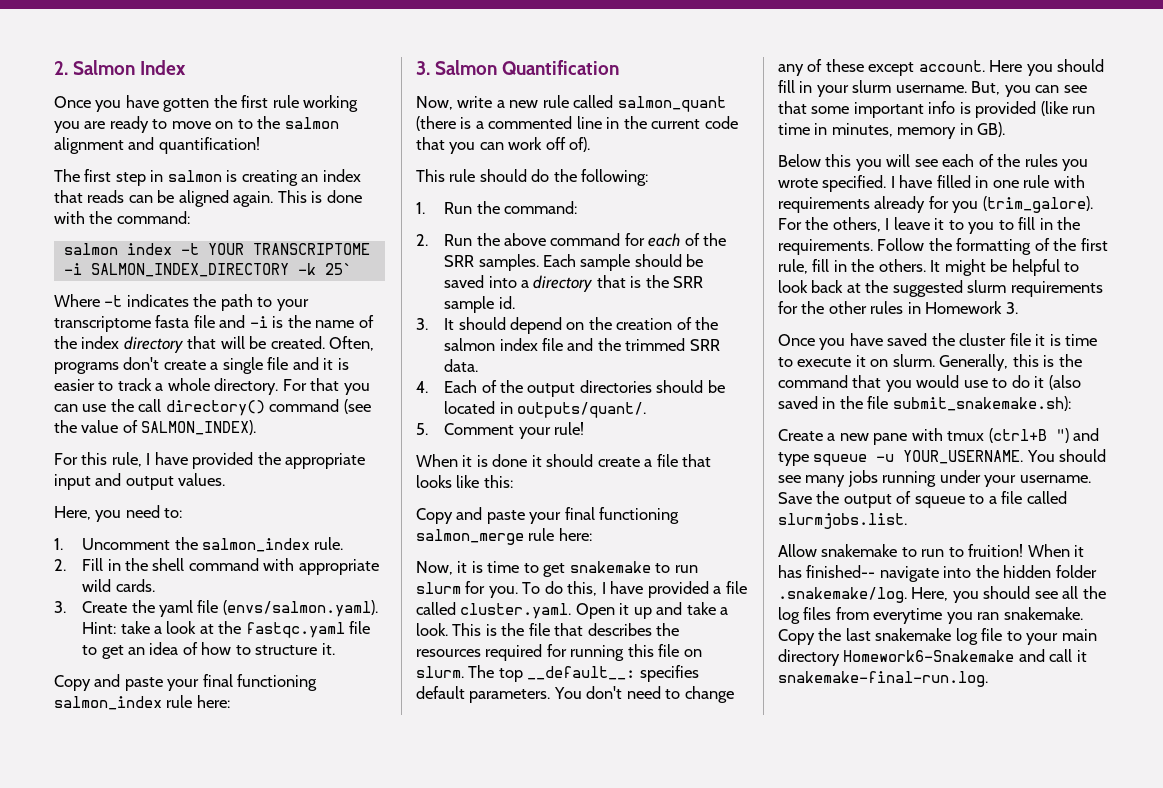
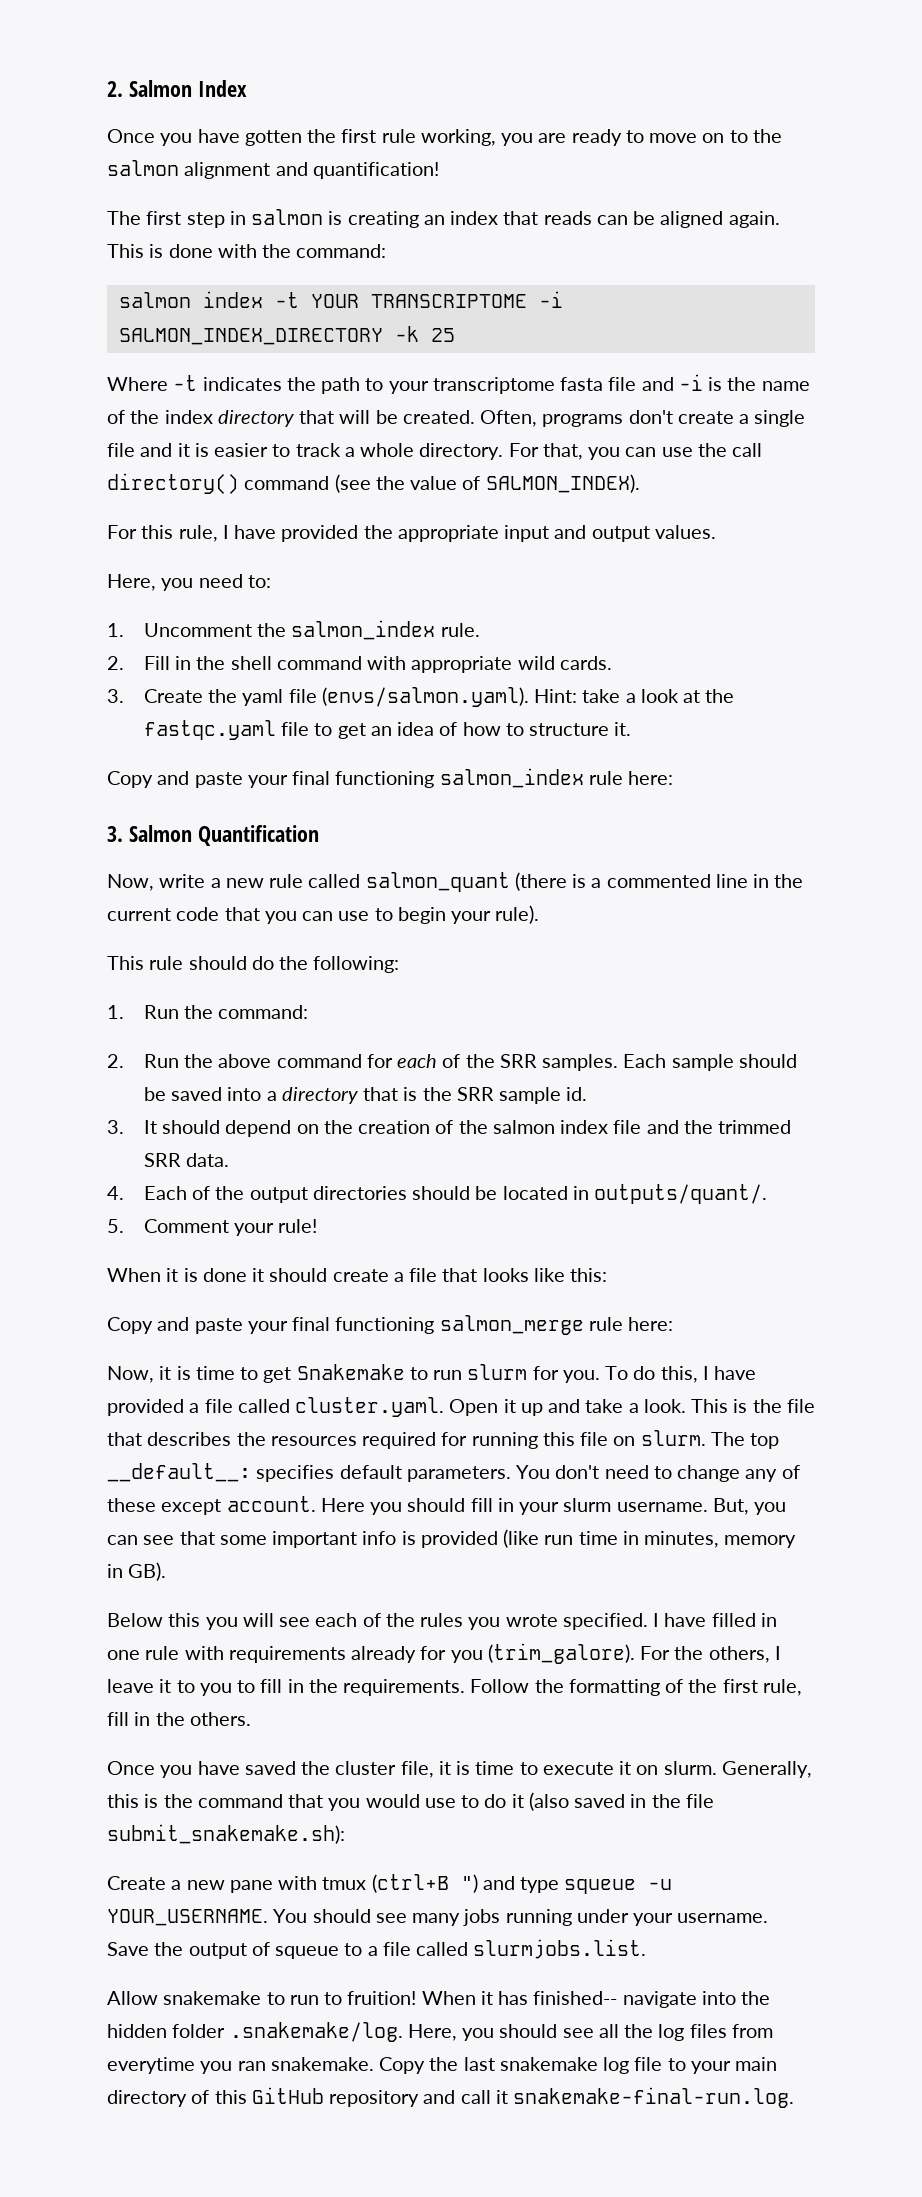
[303,95,359,112] working -> [420,129,496,146] working,
[324,263,352,275] 25` -> [430,328,455,342] 25
[310,378,340,391] that -> [542,443,583,460] that,
[508,137,591,152] work off of). -> [338,905,540,924] use to begin your rule).
[569,561,651,573] snakemake -> [296,1364,405,1380] Snakemake
[930,259,1080,276] [778,280,1103,297] [778,301,1018,314] It might be helpful to look back at the suggested slurm requirements for the other rules in Homework 3. -> (251, 1719) none
[1009,333,1031,346] file -> [400,1761,434,1778] file,
[843,650,1015,662] Homework6-Snakemake -> [191,2087,420,2107] of this GitHub repository

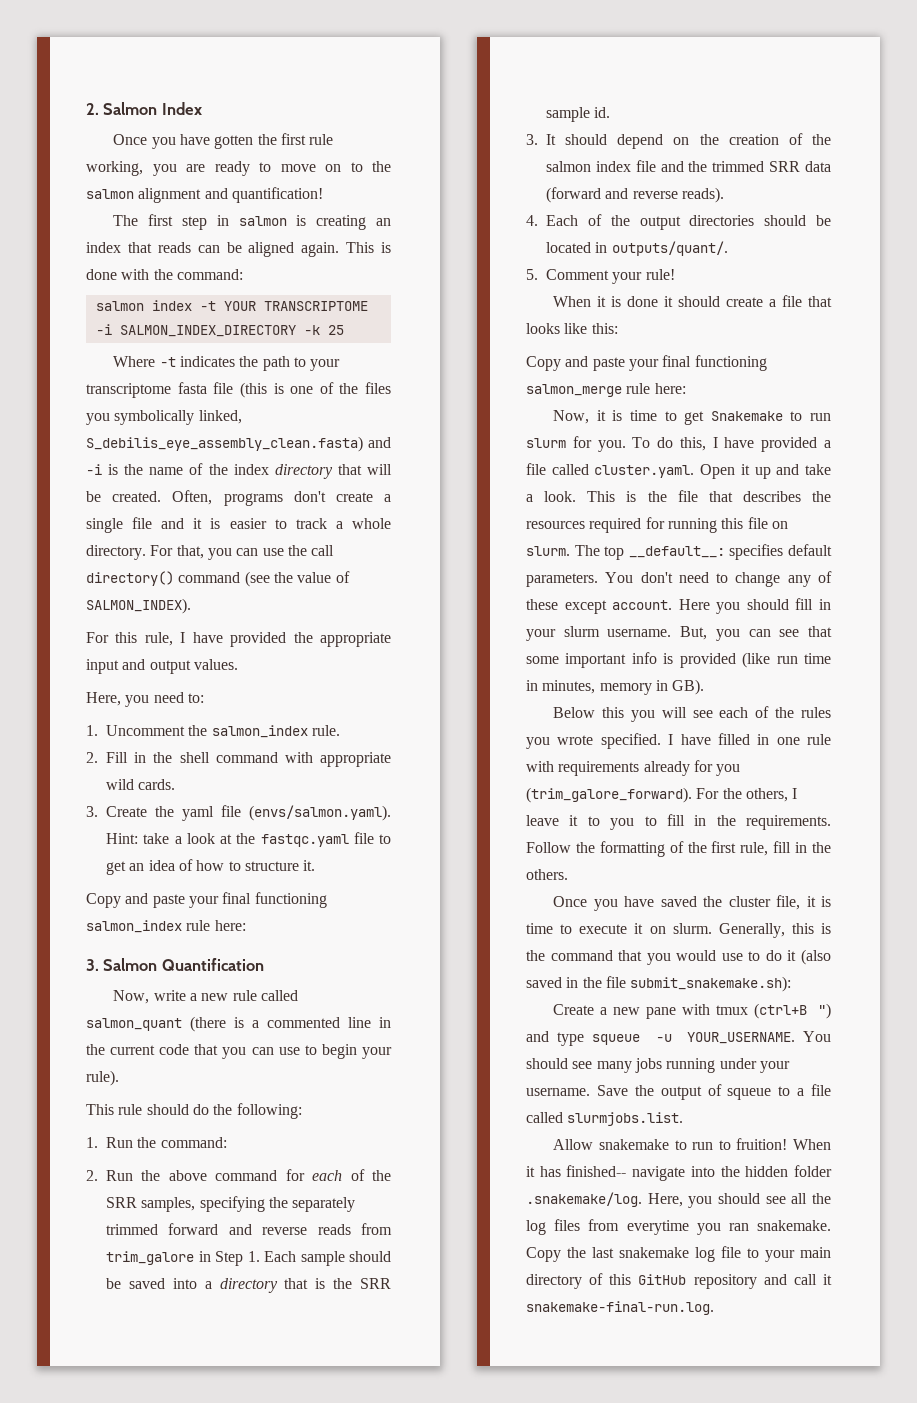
(637, 384) none -> [239,382,391,398] [86,410,242,425] [86,436,363,452] (this is one of the files you symbolically linked, S_debilis_eye_assembly_clean.fasta)
[542,1054,619,1071] samples. -> [141,1196,356,1212] [106,1223,392,1235] [106,1251,260,1266] samples, specifying the separately trimmed forward and reverse reads from trim_galore in Step 1.
[185,1153,229,1167] data. -> [805,161,831,172] [546,187,724,203] data (forward and reverse reads).
[487,1643,635,1664] (trim_galore). -> [526,787,692,803] (trim_galore_forward).

